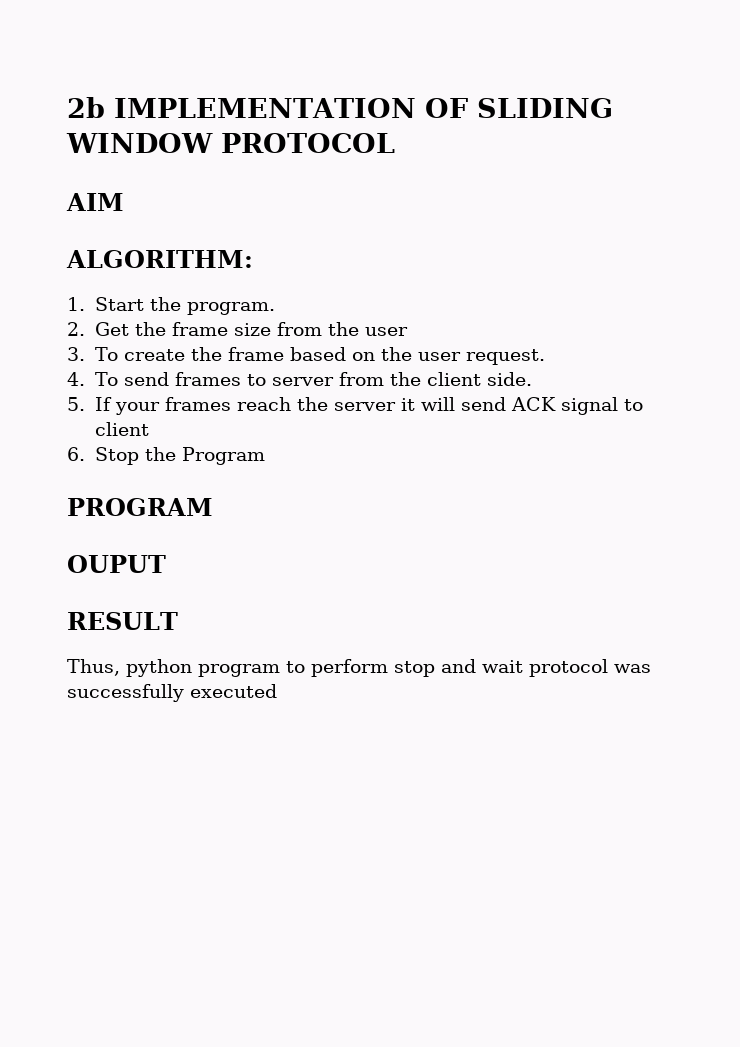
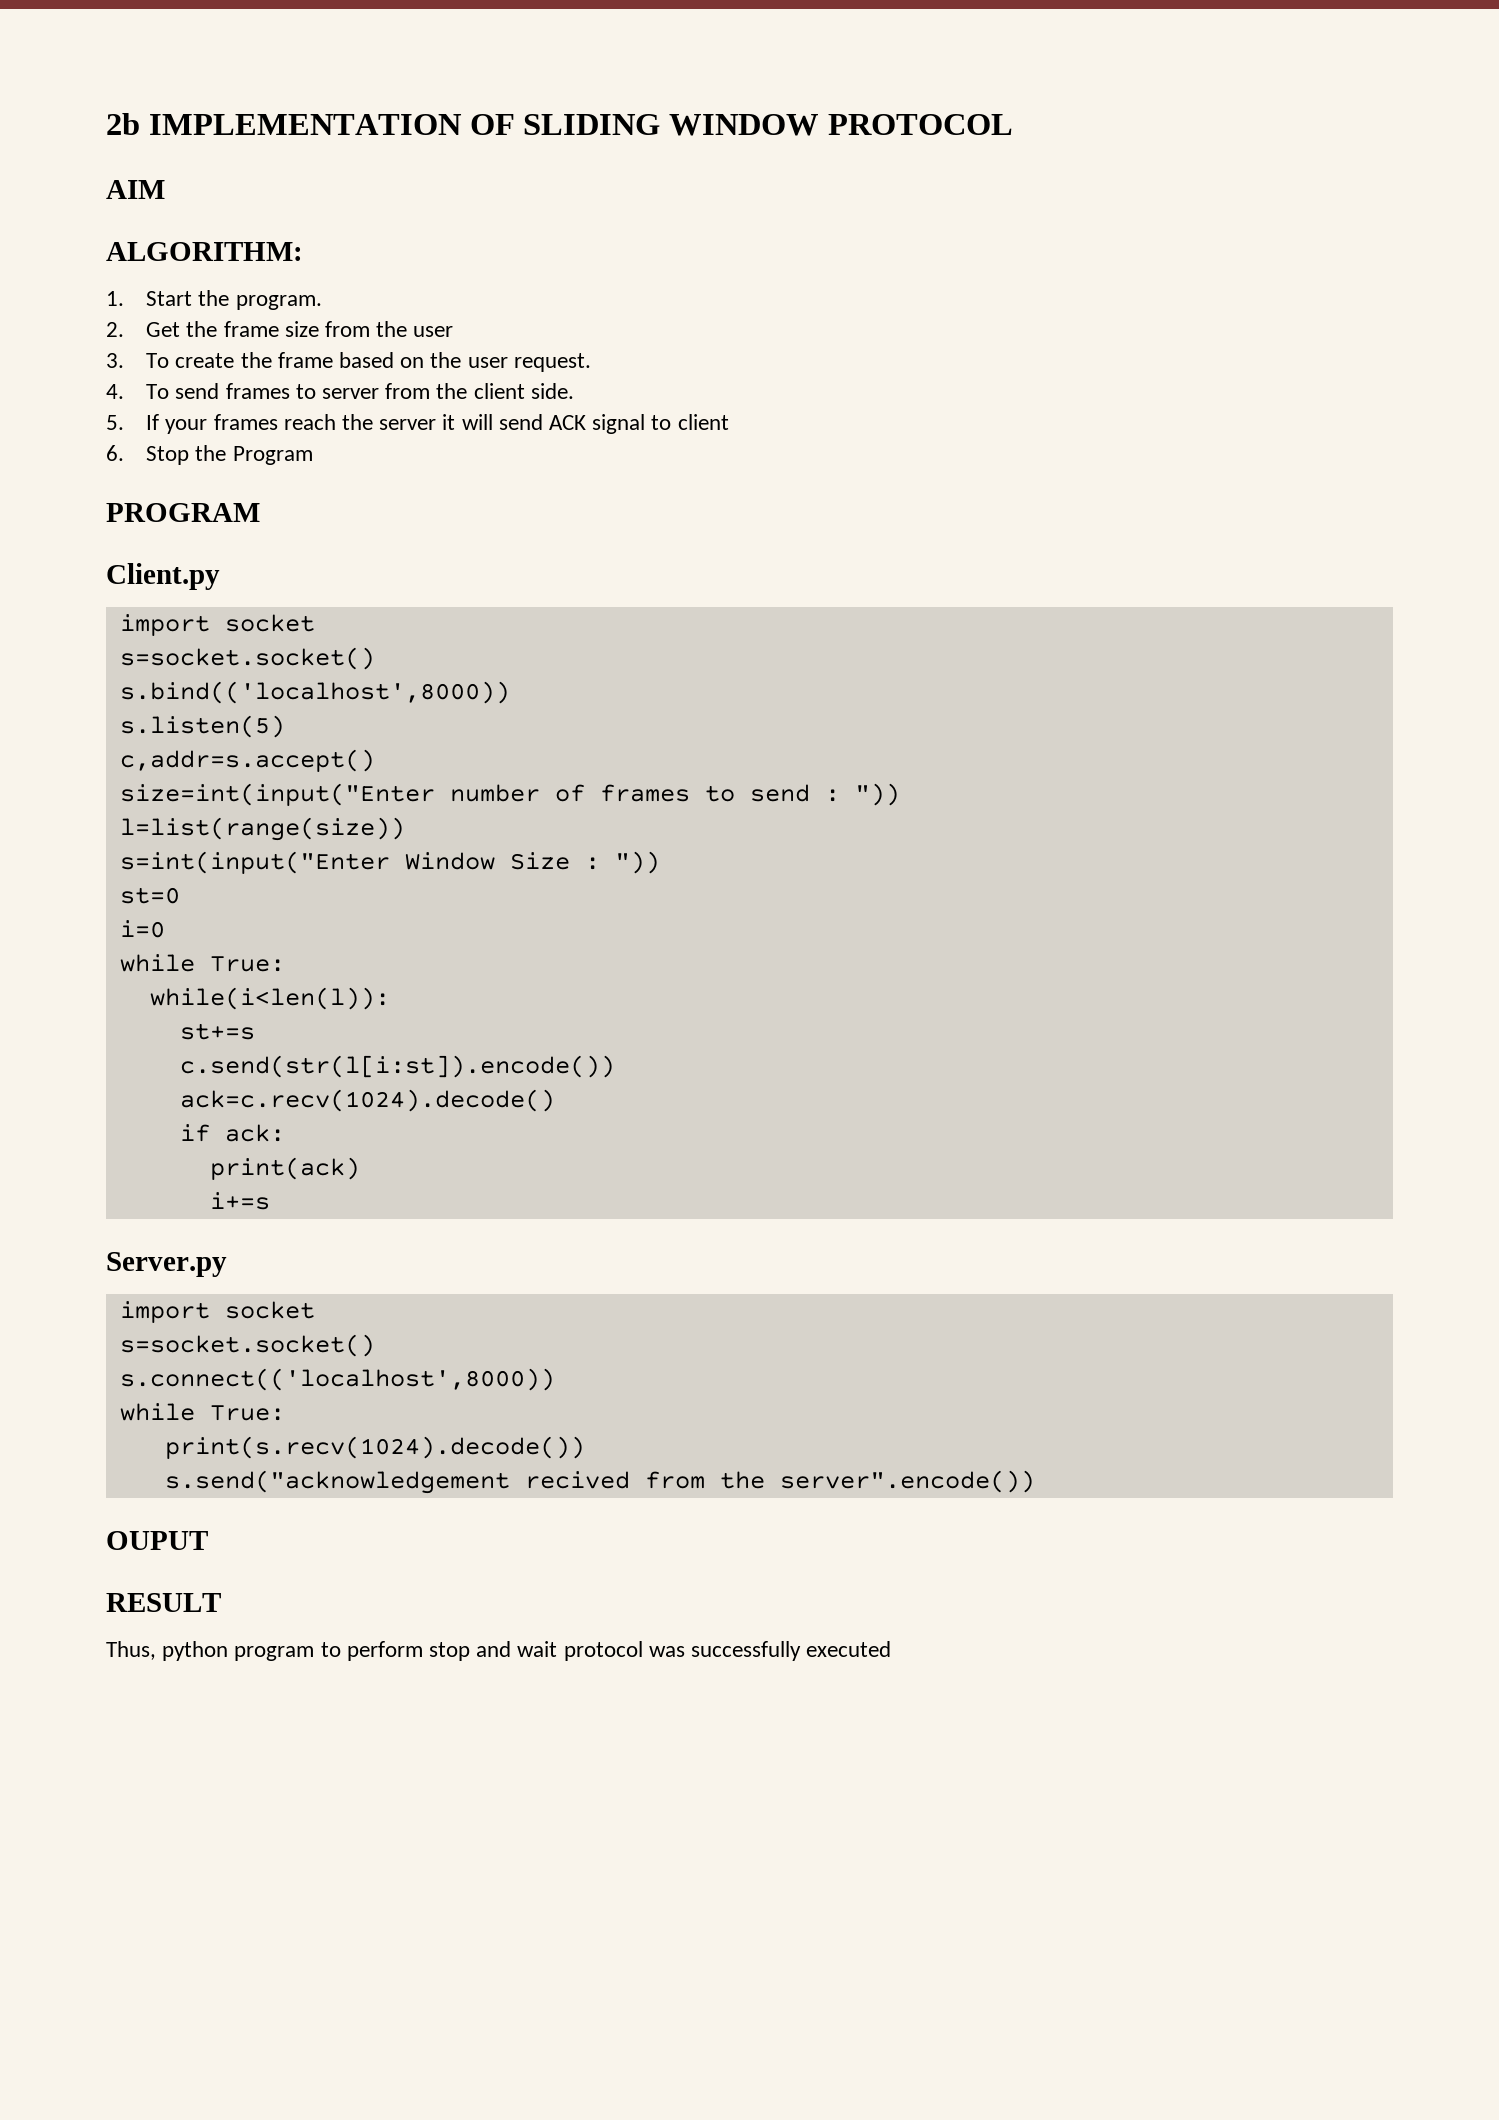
(213, 507) none -> [106,563,220,590] [119,614,315,636] [119,647,375,670] [119,681,510,704] [119,715,285,738] [119,749,375,772] [119,783,900,806] [119,817,405,841] [119,851,660,874] [119,887,180,904] [119,920,165,938] [119,954,285,972] [149,987,390,1010] [179,1023,255,1040] [179,1055,615,1078] [179,1089,555,1112] [179,1124,285,1142] [209,1157,360,1180] [209,1192,270,1210] [106,1252,227,1277] [119,1301,315,1323] [119,1334,375,1357] [119,1368,555,1391] [119,1403,285,1421] [164,1436,585,1459] [164,1470,1035,1494] // Client.py // import socket // s=socket.socket() // s.bind(('localhost',8000)) // s.listen(5) // c,addr=s.accept() // size=int(input("Enter number of frames to send : ")) // l=list(range(size)) // s=int(input("Enter Window Size : ")) // st=0 // i=0 // while True: // while(i<len(l)): // st+=s // c.send(str(l[i:st]).encode()) // ack=c.recv(1024).decode() // if ack: // print(ack) // i+=s // Server.py // import socket // s=socket.socket() // s.connect(('localhost',8000)) // while True: // print(s.recv(1024).decode()) // s.send("acknowledgement recived from the server".encode())

